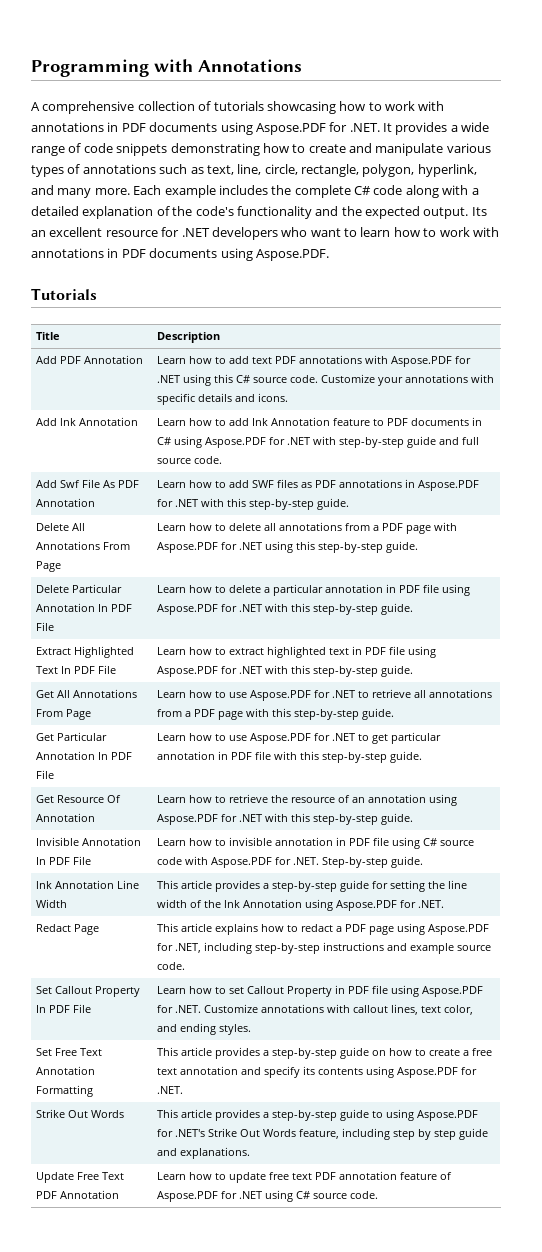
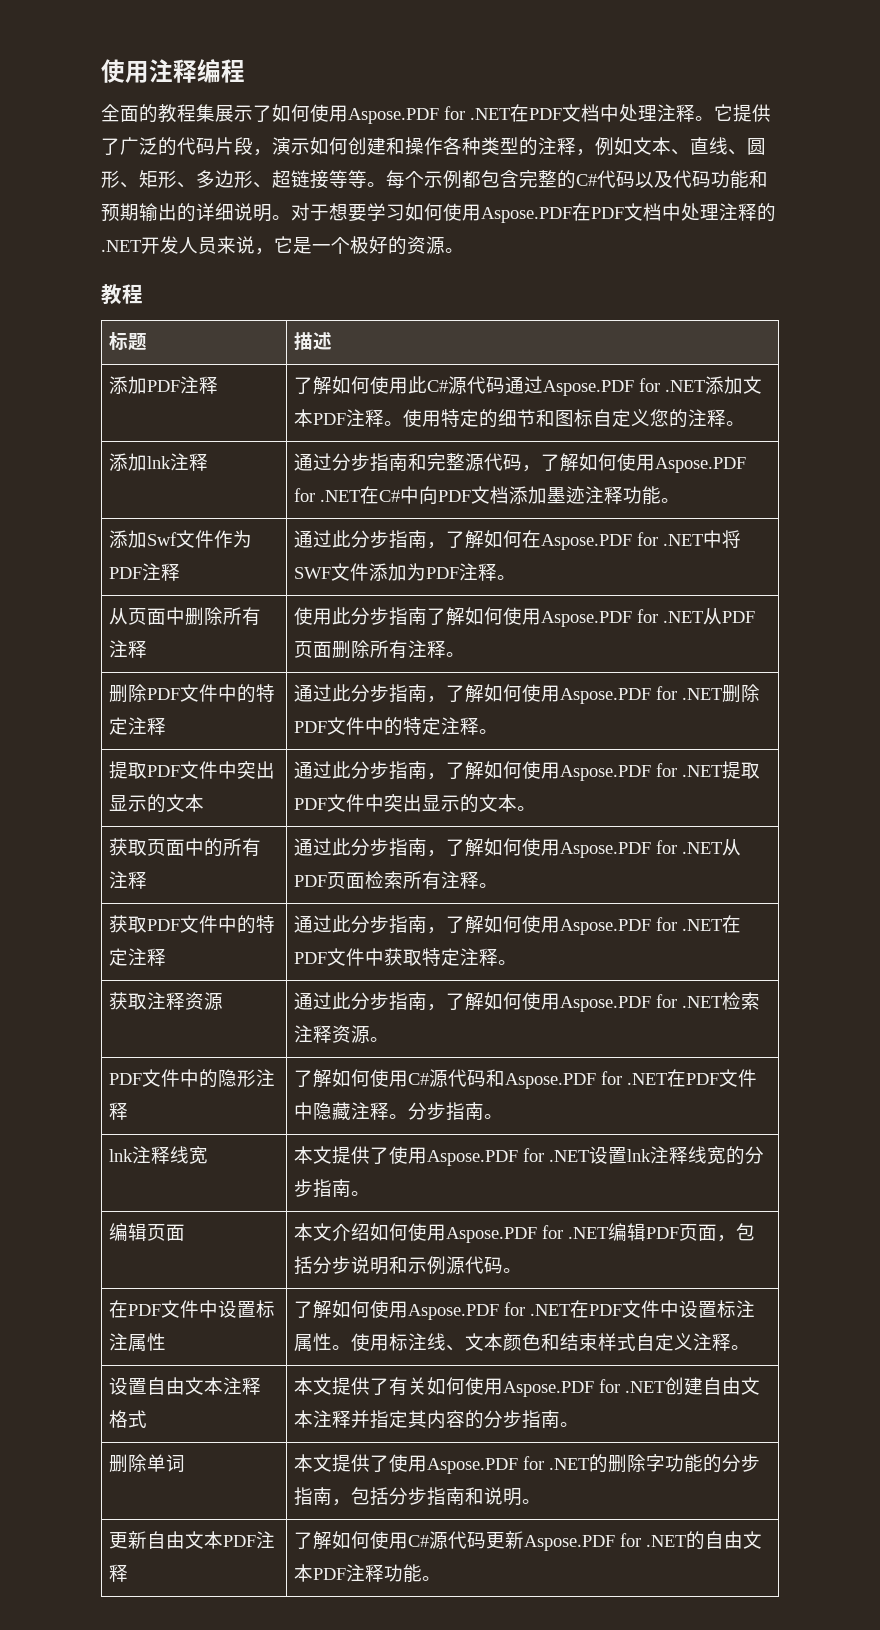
[31,59,302,77] [31,101,445,114] [31,122,490,135] [31,143,491,156] [31,164,477,177] [31,185,479,198] [31,206,487,219] [31,227,499,240] [31,248,329,261] [31,288,97,300] [36,332,61,340] [157,332,221,343] [36,355,144,364] [157,355,472,367] [157,374,495,386] [157,393,289,405] [36,417,139,426] [157,417,483,426] [157,436,480,448] [157,456,223,464] [36,479,140,488] [36,498,96,507] [157,479,480,491] [157,498,350,510] [36,523,86,531] [36,541,131,550] [36,561,62,572] [157,522,458,534] [157,541,419,553] [36,584,123,593] [36,603,133,612] [36,622,55,631] [157,584,471,596] [157,603,414,615] [36,646,135,658] [36,665,117,674] [157,646,437,658] [157,665,414,677] [36,689,138,698] [36,709,92,720] [157,689,493,701] [157,708,395,720] [36,732,108,741] [36,751,133,760] [36,770,55,779] [157,732,442,744] [157,751,423,763] [36,795,122,803] [36,813,96,822] [157,794,458,806] [157,813,414,825] [36,837,142,846] [36,856,92,865] [157,837,475,849] [157,856,424,868] [36,880,140,889] [36,899,68,908] [157,880,468,892] [157,899,445,911] [36,924,100,935] [157,923,490,935] [157,942,492,954] [157,962,186,970] [36,986,141,997] [36,1004,92,1013] [157,985,484,997] [157,1004,474,1015] [157,1023,252,1035] [36,1048,103,1056] [36,1066,96,1075] [36,1085,94,1097] [157,1047,493,1059] [157,1066,478,1078] [157,1086,184,1094] [36,1109,125,1118] [157,1109,479,1121] [157,1128,489,1140] [157,1147,251,1159] [36,1172,125,1183] [36,1190,120,1199] [157,1171,453,1183] [157,1190,379,1202] Programming with Annotations // A comprehensive collection of tutorials showcasing how to work with annotations in PDF documents using Aspose.PDF for .NET. It provides a wide range of code snippets demonstrating how to create and manipulate various types of annotations such as text, line, circle, rectangle, polygon, hyperlink, and many more. Each example includes the complete C# code along with a detailed explanation of the code's functionality and the expected output. Its an excellent resource for .NET developers who want to learn how to work with annotations in PDF documents using Aspose.PDF. // Tutorials // Title | Description // Add PDF Annotation | Learn how to add text PDF annotations with Aspose.PDF for .NET using this C# source code. Customize your annotations with specific details and icons. // Add lnk Annotation | Learn how to add Ink Annotation feature to PDF documents in C# using Aspose.PDF for .NET with step-by-step guide and full source code. // Add Swf File As PDF Annotation | Learn how to add SWF files as PDF annotations in Aspose.PDF for .NET with this step-by-step guide. // Delete All Annotations From Page | Learn how to delete all annotations from a PDF page with Aspose.PDF for .NET using this step-by-step guide. // Delete Particular Annotation In PDF File | Learn how to delete a particular annotation in PDF file using Aspose.PDF for .NET with this step-by-step guide. // Extract Highlighted Text In PDF File | Learn how to extract highlighted text in PDF file using Aspose.PDF for .NET with this step-by-step guide. // Get All Annotations From Page | Learn how to use Aspose.PDF for .NET to retrieve all annotations from a PDF page with this step-by-step guide. // Get Particular Annotation In PDF File | Learn how to use Aspose.PDF for .NET to get particular annotation in PDF file with this step-by-step guide. // Get Resource Of Annotation | Learn how to retrieve the resource of an annotation using Aspose.PDF for .NET with this step-by-step guide. // Invisible Annotation In PDF File | Learn how to invisible annotation in PDF file using C# source code with Aspose.PDF for .NET. Step-by-step guide. // lnk Annotation Line Width | This article provides a step-by-step guide for setting the line width of the lnk Annotation using Aspose.PDF for .NET. // Redact Page | This article explains how to redact a PDF page using Aspose.PDF for .NET, including step-by-step instructions and example source code. // Set Callout Property In PDF File | Learn how to set Callout Property in PDF file using Aspose.PDF for .NET. Customize annotations with callout lines, text color, and ending styles. // Set Free Text Annotation Formatting | This article provides a step-by-step guide on how to create a free text annotation and specify its contents using Aspose.PDF for .NET. // Strike Out Words | This article provides a step-by-step guide to using Aspose.PDF for .NET's Strike Out Words feature, including step by step guide and explanations. // Update Free Text PDF Annotation | Learn how to update free text PDF annotation feature of Aspose.PDF for .NET using C# source code. -> [101,59,245,83] [101,104,771,124] [101,137,766,156] [101,170,768,189] [101,203,776,223] [101,236,464,255] [101,284,143,305] [108,332,147,351] [293,332,332,350] [108,376,218,394] [293,376,762,396] [293,409,745,428] [108,453,208,471] [293,453,746,473] [293,486,680,505] [108,530,252,548] [108,563,180,581] [293,530,741,550] [293,563,516,581] [108,607,261,626] [108,640,147,658] [293,607,755,627] [293,640,465,659] [108,684,275,703] [108,717,166,735] [293,684,760,704] [293,717,498,736] [108,761,275,779] [108,794,204,813] [293,761,760,781] [293,794,536,813] [108,838,261,857] [108,871,147,889] [293,838,741,858] [293,871,498,890] [108,915,275,934] [108,948,166,966] [293,915,741,935] [293,948,517,966] [108,992,223,1011] [293,992,760,1012] [293,1025,389,1044] [108,1069,275,1088] [108,1102,128,1120] [293,1069,757,1089] [293,1102,503,1121] [108,1146,208,1164] [293,1146,764,1166] [293,1179,370,1198] [108,1223,185,1241] [293,1223,755,1243] [293,1256,522,1275] [108,1300,275,1318] [108,1333,166,1352] [293,1300,755,1320] [293,1333,750,1352] [108,1377,261,1395] [108,1410,147,1428] [293,1377,760,1397] [293,1410,579,1429] [108,1454,185,1473] [293,1454,760,1474] [293,1487,541,1506] [108,1531,275,1549] [108,1564,128,1582] [293,1531,762,1551] [293,1564,441,1583] 使用注释编程 // 全面的教程集展示了如何使用Aspose.PDF for .NET在PDF文档中处理注释。它提供了广泛的代码片段，演示如何创建和操作各种类型的注释，例如文本、直线、圆形、矩形、多边形、超链接等等。每个示例都包含完整的C#代码以及代码功能和预期输出的详细说明。对于想要学习如何使用Aspose.PDF在PDF文档中处理注释的.NET开发人员来说，它是一个极好的资源。 // 教程 // 标题 | 描述 // 添加PDF注释 | 了解如何使用此C#源代码通过Aspose.PDF for .NET添加文本PDF注释。使用特定的细节和图标自定义您的注释。 // 添加lnk注释 | 通过分步指南和完整源代码，了解如何使用Aspose.PDF for .NET在C#中向PDF文档添加墨迹注释功能。 // 添加Swf文件作为PDF注释 | 通过此分步指南，了解如何在Aspose.PDF for .NET中将SWF文件添加为PDF注释。 // 从页面中删除所有注释 | 使用此分步指南了解如何使用Aspose.PDF for .NET从PDF页面删除所有注释。 // 删除PDF文件中的特定注释 | 通过此分步指南，了解如何使用Aspose.PDF for .NET删除PDF文件中的特定注释。 // 提取PDF文件中突出显示的文本 | 通过此分步指南，了解如何使用Aspose.PDF for .NET提取PDF文件中突出显示的文本。 // 获取页面中的所有注释 | 通过此分步指南，了解如何使用Aspose.PDF for .NET从PDF页面检索所有注释。 // 获取PDF文件中的特定注释 | 通过此分步指南，了解如何使用Aspose.PDF for .NET在PDF文件中获取特定注释。 // 获取注释资源 | 通过此分步指南，了解如何使用Aspose.PDF for .NET检索注释资源。 // PDF文件中的隐形注释 | 了解如何使用C#源代码和Aspose.PDF for .NET在PDF文件中隐藏注释。分步指南。 // lnk注释线宽 | 本文提供了使用Aspose.PDF for .NET设置lnk注释线宽的分步指南。 // 编辑页面 | 本文介绍如何使用Aspose.PDF for .NET编辑PDF页面，包括分步说明和示例源代码。 // 在PDF文件中设置标注属性 | 了解如何使用Aspose.PDF for .NET在PDF文件中设置标注属性。使用标注线、文本颜色和结束样式自定义注释。 // 设置自由文本注释格式 | 本文提供了有关如何使用Aspose.PDF for .NET创建自由文本注释并指定其内容的分步指南。 // 删除单词 | 本文提供了使用Aspose.PDF for .NET的删除字功能的分步指南，包括分步指南和说明。 // 更新自由文本PDF注释 | 了解如何使用C#源代码更新Aspose.PDF for .NET的自由文本PDF注释功能。

